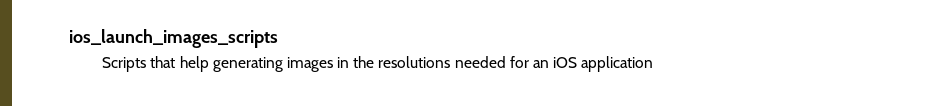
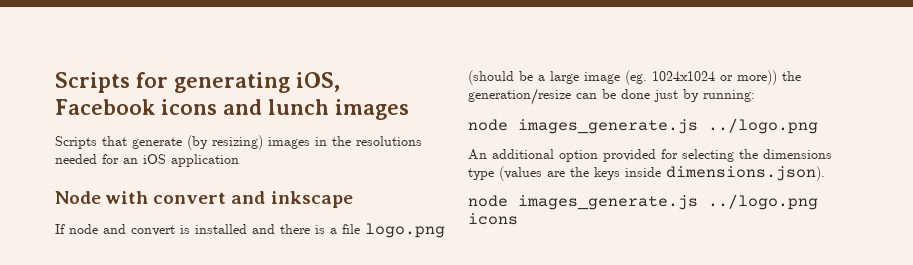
[69,29,278,48] ios_launch_images_scripts -> [55,72,340,93] [55,99,409,120] Scripts for generating iOS, Facebook icons and lunch images
[179,56,283,72] help generating -> [132,135,263,150] generate (by resizing)
(654, 64) none -> [55,191,353,208] [55,223,445,238] [468,70,801,85] [468,88,755,105] [468,118,818,134] [468,149,832,162] [468,166,825,181] [468,194,818,210] [468,213,518,225] // Node with convert and inkscape // If node and convert is installed and there is a file logo.png (should be a large image (eg. 1024x1024 or more)) the generation/resize can be done just by running: // node images_generate.js ../logo.png // An additional option provided for selecting the dimensions type (values are the keys inside dimensions.json). // node images_generate.js ../logo.png icons

